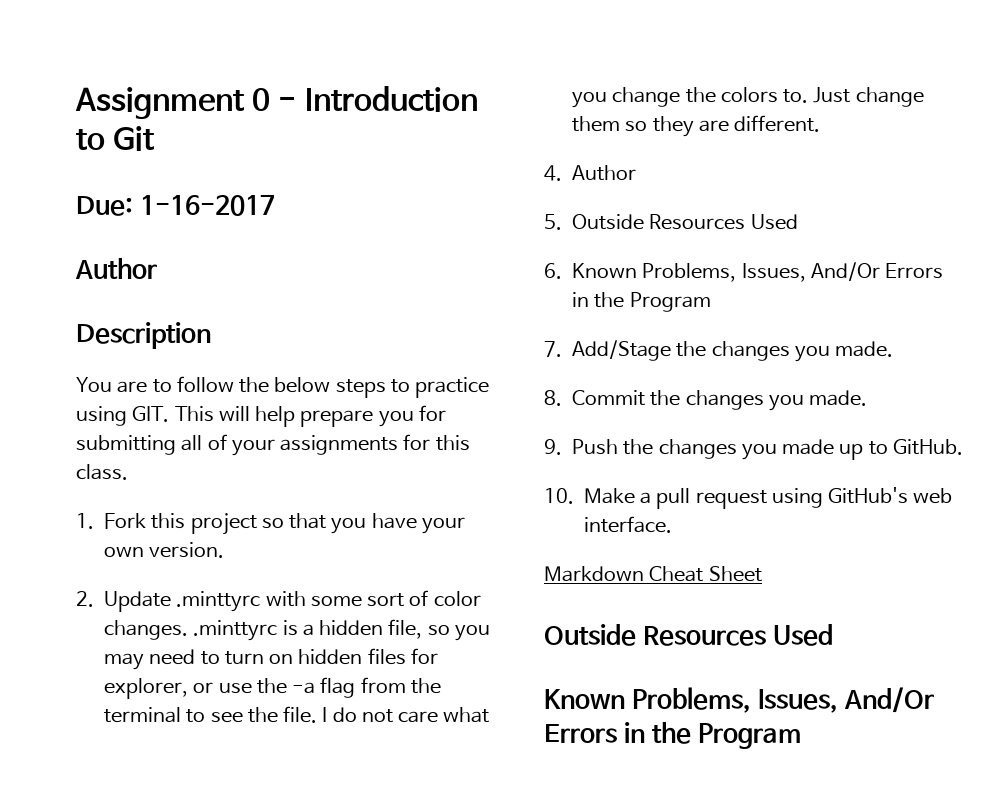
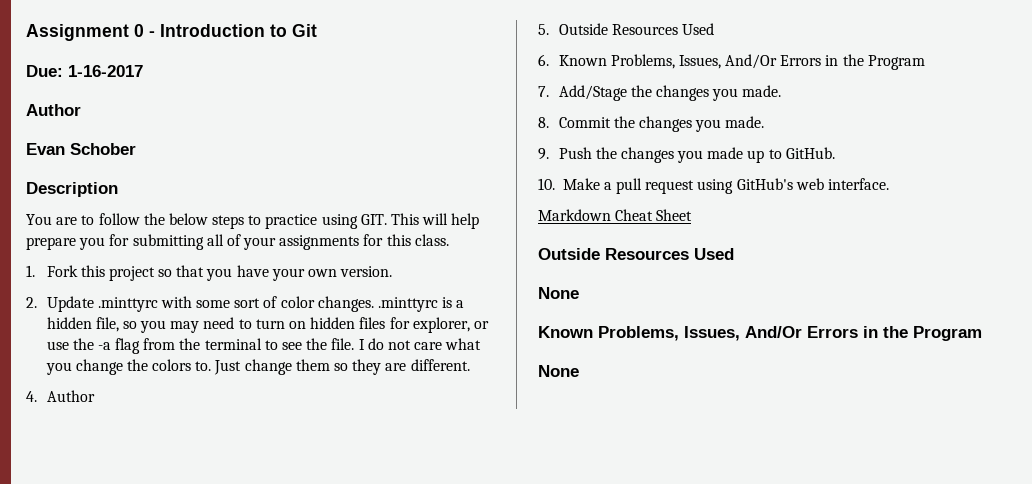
(157, 268) none -> [26,143,136,155] // Evan Schober
[544,687,935,713] [544,722,802,749] // Known Problems, Issues, And/Or Errors in the Program -> [538,287,579,299] [538,326,982,341] [538,365,579,377] // None // Known Problems, Issues, And/Or Errors in the Program // None

